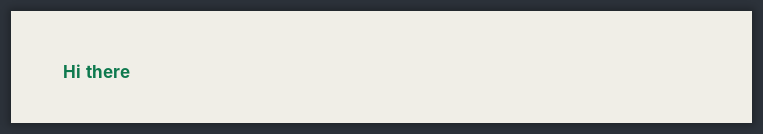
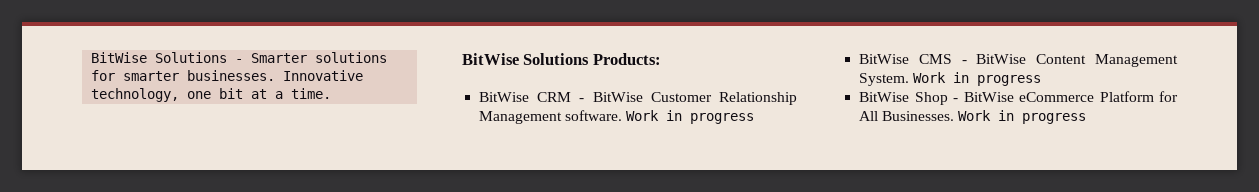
[63,64,130,78] Hi there -> [91,52,388,63] [91,70,364,81] [91,88,332,102] [462,53,661,65] [479,92,797,105] [479,110,755,124] [859,54,1178,67] [859,72,1042,86] [859,91,1178,105] [859,110,1087,124] BitWise Solutions - Smarter solutions for smarter businesses. Innovative technology, one bit at a time. // BitWise Solutions Products: // BitWise CRM - BitWise Customer Relationship Management software. Work in progress // BitWise CMS - BitWise Content Management System. Work in progress // BitWise Shop - BitWise eCommerce Platform for All Businesses. Work in progress

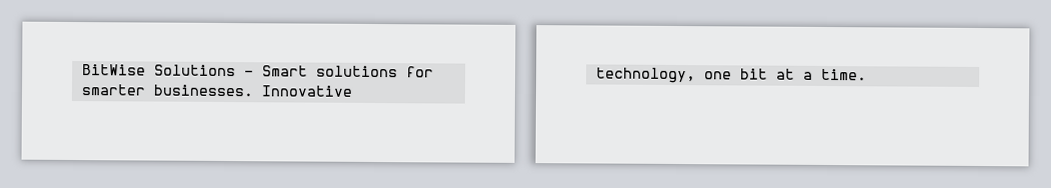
[251,53,308,63] Smarter -> [261,65,308,77] Smart
[462,53,661,65] [479,92,797,105] [479,110,755,124] [859,54,1178,67] [859,72,1042,86] [859,91,1178,105] [859,110,1087,124] // BitWise Solutions Products: // BitWise CRM - BitWise Customer Relationship Management software. Work in progress // BitWise CMS - BitWise Content Management System. Work in progress // BitWise Shop - BitWise eCommerce Platform for All Businesses. Work in progress -> (867, 74) none

